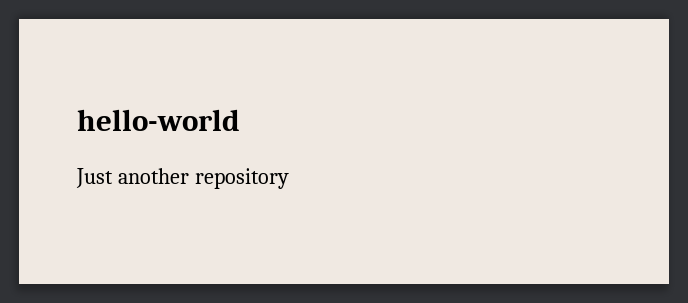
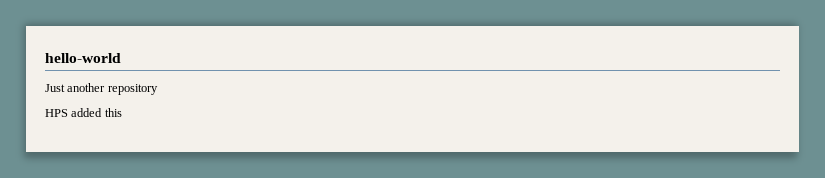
(289, 178) none -> [45,108,122,117] // HPS added this

